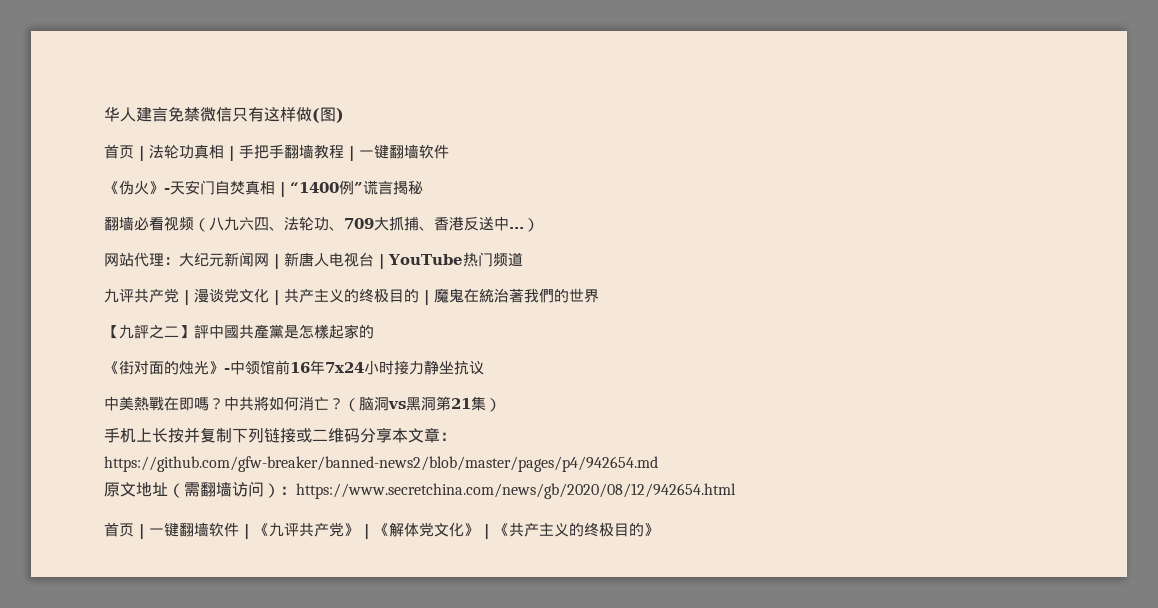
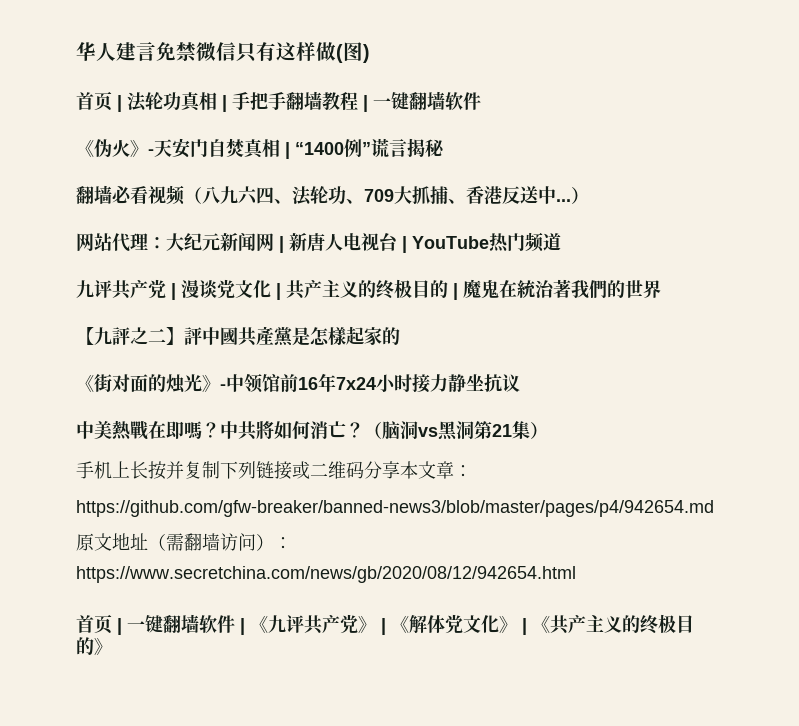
[104,456,658,472] https://github.com/gfw-breaker/banned-news2/blob/master/pages/p4/942654.md -> [76,500,714,517] https://github.com/gfw-breaker/banned-news3/blob/master/pages/p4/942654.md

